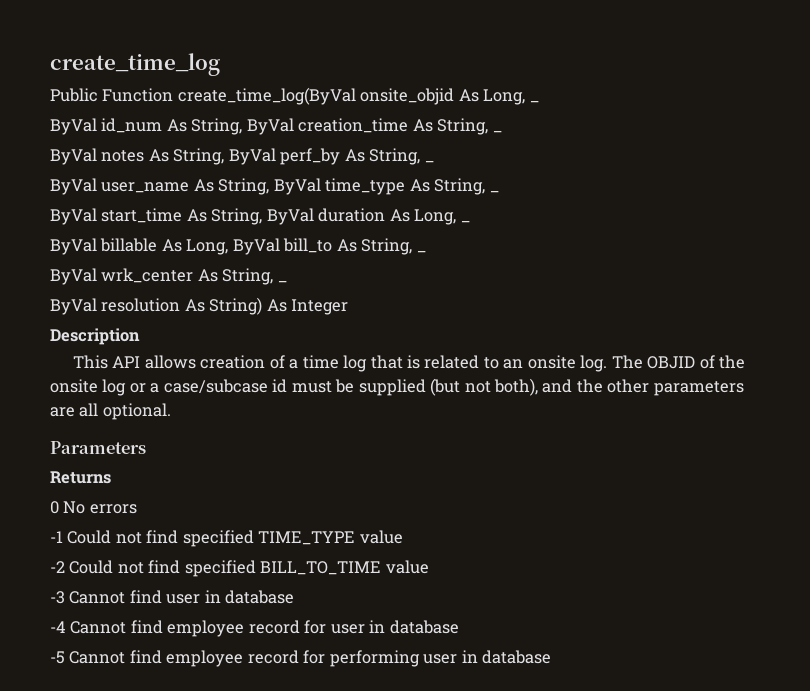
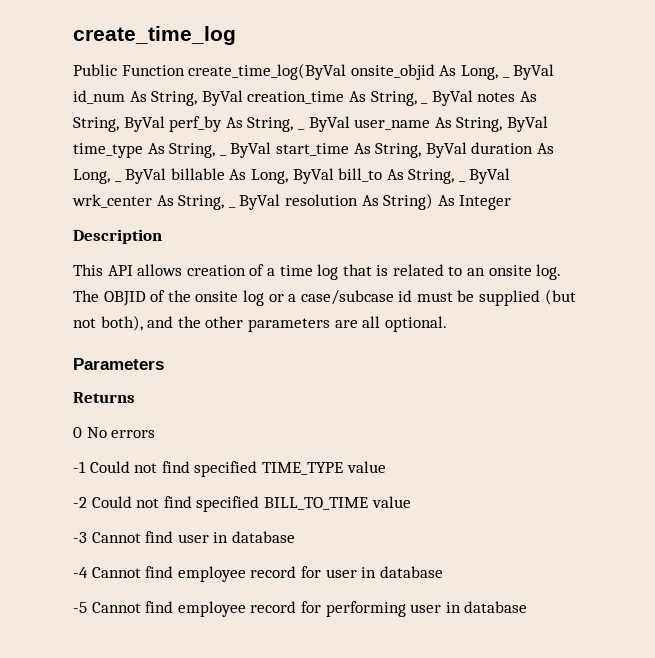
(539, 102) // -> (510, 77) none
(502, 132) // -> (429, 103) none
(434, 162) // -> (305, 129) none
(499, 192) // -> (227, 155) none
(470, 222) // -> (122, 181) none
(426, 252) // -> (466, 181) none
(287, 282) // -> (236, 207) none

